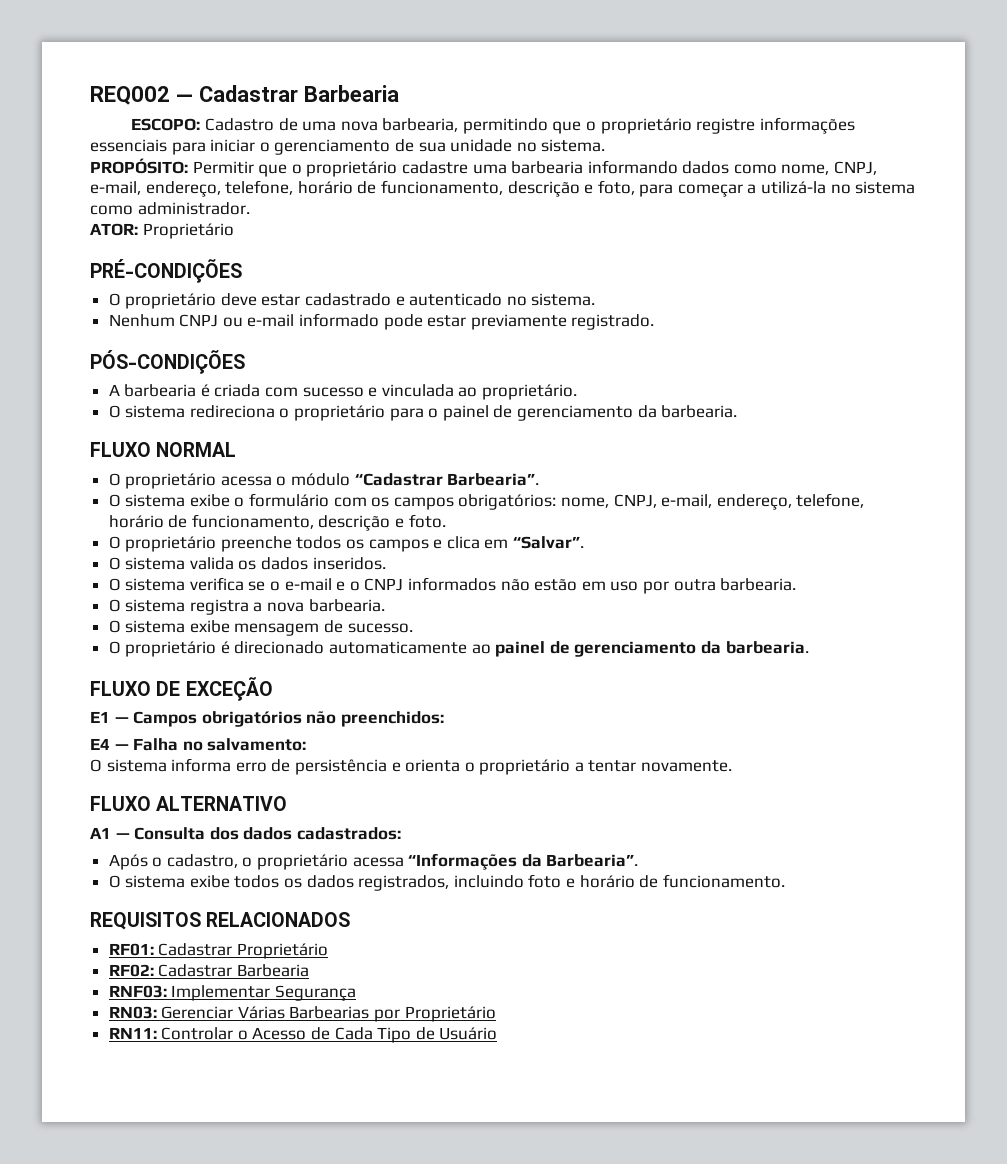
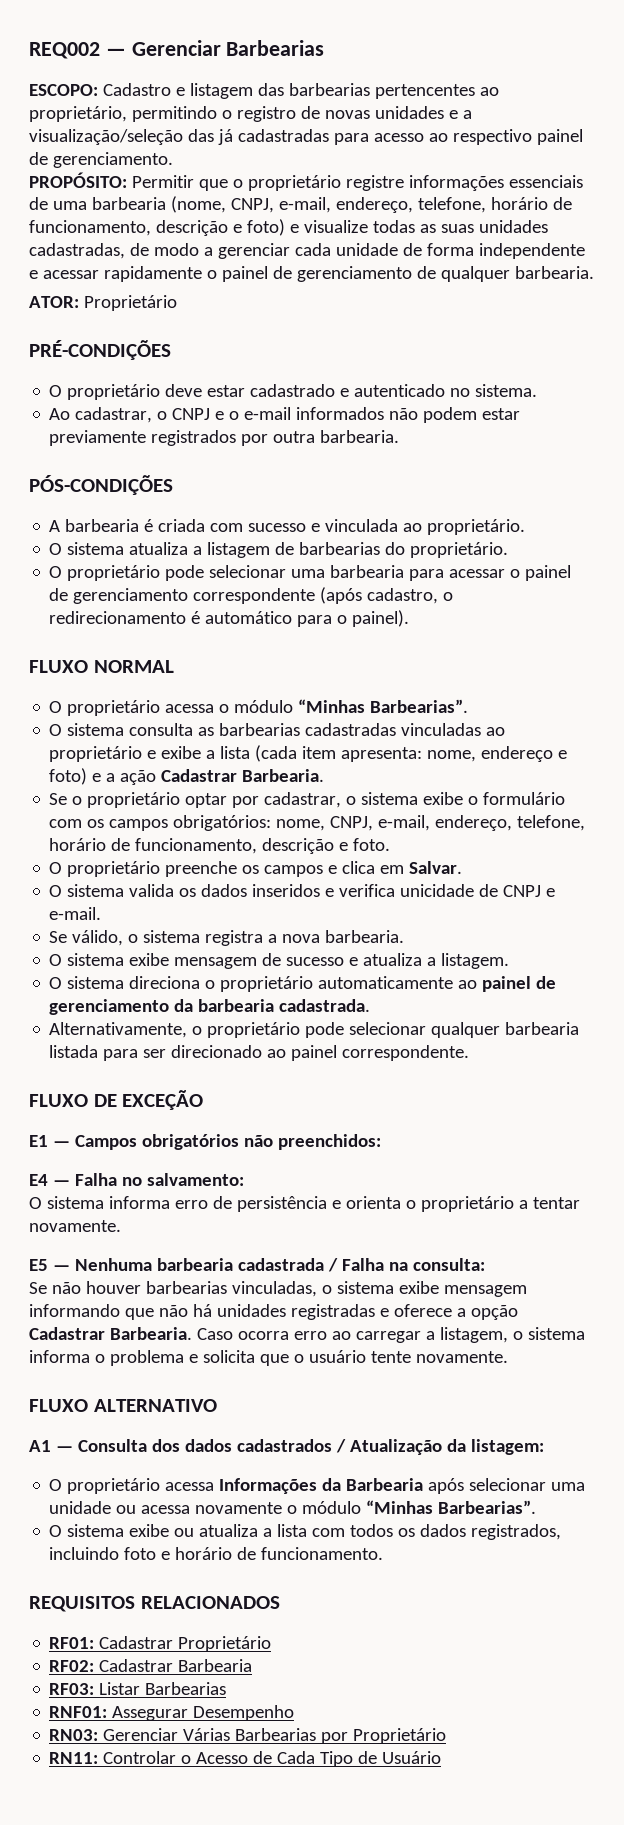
[199,85,399,102] Cadastrar Barbearia -> [131,40,325,56] Gerenciar Barbearias
[278,118,548,134] de uma nova barbearia, permitindo -> [175,83,499,99] [29,106,472,122] [29,129,583,145] [29,152,173,168] [29,172,194,188] e listagem das barbearias pertencentes ao proprietário, permitindo o registro de novas unidades e a visualização/seleção das já cadastradas para acesso ao respectivo painel de gerenciamento. // PROPÓSITO: Permitir
[171,139,606,155] [90,158,878,177] [90,180,916,197] [90,202,250,215] para iniciar o gerenciamento de sua unidade no sistema. // PROPÓSITO: Permitir que o proprietário cadastre uma barbearia informando dados como nome, CNPJ, e-mail, endereço, telefone, horário de funcionamento, descrição e foto, para começar a utilizá-la no sistema como administrador. -> [29,196,572,213] [29,219,548,236] [29,243,585,259] [29,266,594,282] de uma barbearia (nome, CNPJ, e-mail, endereço, telefone, horário de funcionamento, descrição e foto) e visualize todas as suas unidades cadastradas, de modo a gerenciar cada unidade de forma independente e acessar rapidamente o painel de gerenciamento de qualquer barbearia.
[108,313,655,330] Nenhum CNPJ ou e-mail informado pode estar previamente registrado. -> [49,407,521,423] [49,430,400,446] Ao cadastrar, o CNPJ e o e-mail informados não podem estar previamente registrados por outra barbearia.
[189,405,738,421] redireciona o proprietário para o painel de gerenciamento da barbearia. -> [129,542,509,558] [49,565,572,581] [49,587,454,604] [49,610,410,627] atualiza a listagem de barbearias do proprietário. // O proprietário pode selecionar uma barbearia para acessar o painel de gerenciamento correspondente (após cadastro, o redirecionamento é automático para o painel).
[354,473,540,486] [108,494,186,507] “Cadastrar Barbearia”. // O sistema -> [298,699,469,713] [49,723,506,736] [49,745,568,762] [49,768,325,785] [49,792,419,808] “Minhas Barbearias”. // O sistema consulta as barbearias cadastradas vinculadas ao proprietário e exibe a lista (cada item apresenta: nome, endereço e foto) e a ação Cadastrar Barbearia. // Se o proprietário optar por cadastrar, o sistema
[296,536,342,549] todos -> (238, 869) none
[513,536,585,549] “Salvar”. -> [409,861,463,874] Salvar.
[312,557,386,570] [108,577,797,594] [108,599,121,612] inseridos. // O sistema verifica se o e-mail e o CNPJ informados não estão em uso por outra barbearia. // O -> [252,884,556,897] [49,907,102,920] [49,930,139,946] inseridos e verifica unicidade de CNPJ e e-mail. // Se válido, o
[347,623,413,633] [108,641,325,657] sucesso. // O proprietário é direcionado -> [286,953,510,969] [49,976,314,992] sucesso e atualiza a listagem. // O sistema direciona o proprietário
[725,641,809,654] barbearia. -> [198,999,371,1012] [49,1022,580,1038] [49,1045,470,1061] barbearia cadastrada. // Alternativamente, o proprietário pode selecionar qualquer barbearia listada para ser direcionado ao painel correspondente.
(733, 766) none -> [29,1258,485,1272] [29,1281,527,1297] [29,1304,518,1320] [29,1327,585,1343] [29,1350,508,1366] // E5 — Nenhuma barbearia cadastrada / Falha na consulta: // Se não houver barbearias vinculadas, o sistema exibe mensagem informando que não há unidades registradas e oferece a opção Cadastrar Barbearia. Caso ocorra erro ao carregar a listagem, o sistema informa o problema e solicita que o usuário tente novamente.
[296,827,401,840] [108,853,639,870] [108,875,230,888] cadastrados: // Após o cadastro, o proprietário acessa “Informações da Barbearia”. // O sistema exibe -> [236,1439,544,1455] [49,1478,586,1494] [49,1500,537,1514] [49,1524,346,1537] cadastrados / Atualização da listagem: // O proprietário acessa Informações da Barbearia após selecionar uma unidade ou acessa novamente o módulo “Minhas Barbearias”. // O sistema exibe ou atualiza a lista com
[108,985,356,1001] RNF03: Implementar Segurança -> [49,1682,227,1695] [49,1705,295,1721] RF03: Listar Barbearias // RNF01: Assegurar Desempenho

